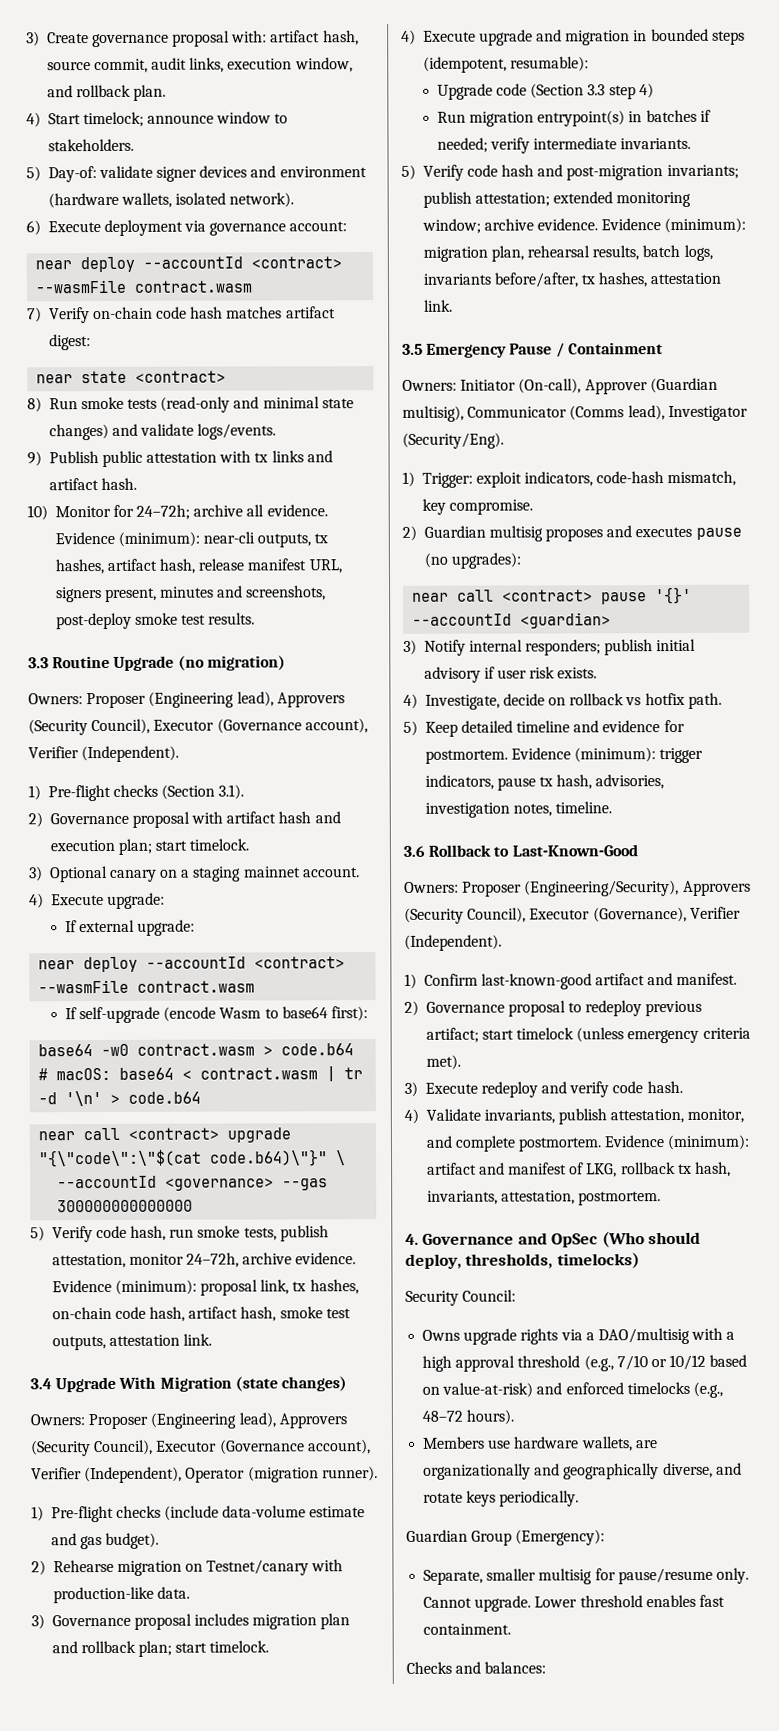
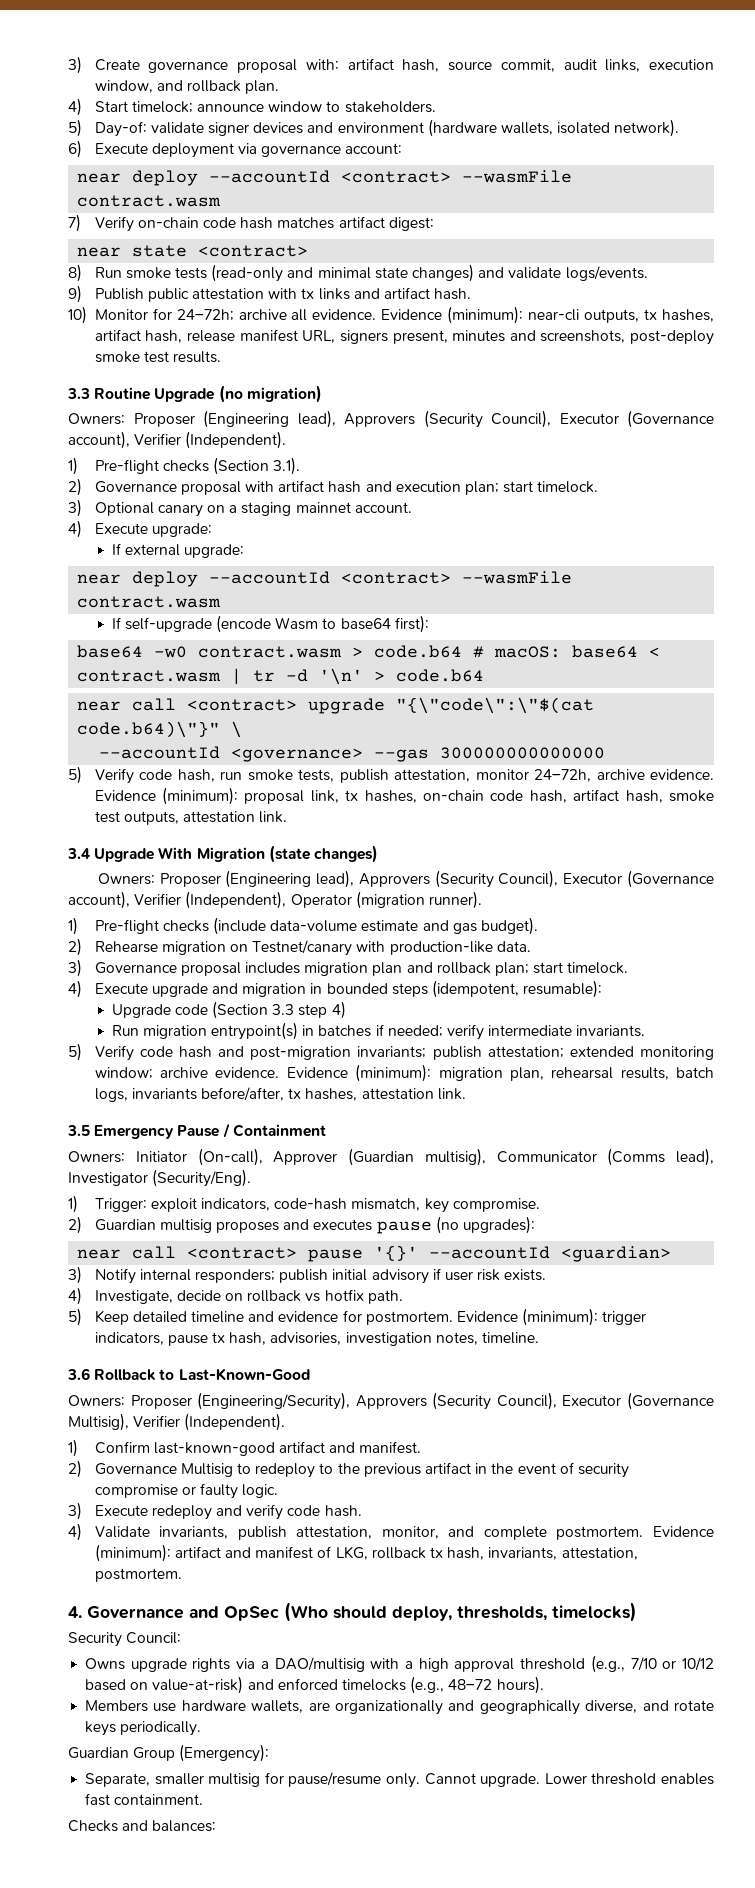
[592,906,687,923] (Governance), -> [626,1392,714,1410] [68,1413,129,1431] (Governance Multisig),
[507,1000,566,1017] proposal -> [180,1463,233,1477] Multisig
[645,1000,703,1017] [425,1027,751,1044] [425,1054,461,1070] previous artifact; start timelock (unless emergency criteria met). -> [319,1462,629,1478] [94,1483,279,1499] to the previous artifact in the event of security compromise or faulty logic.

